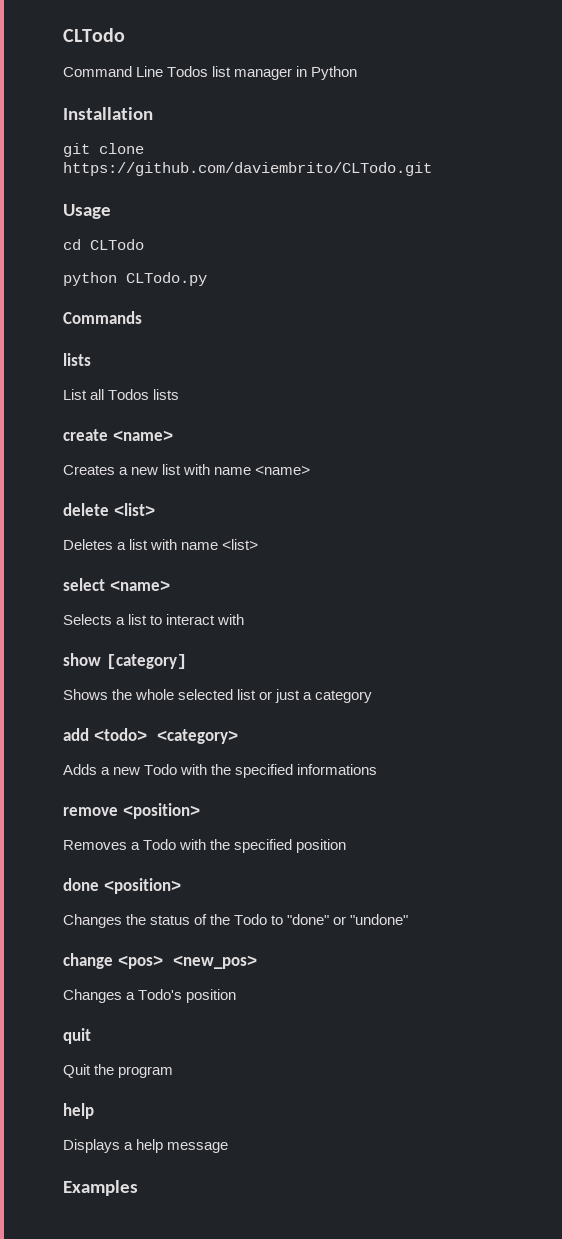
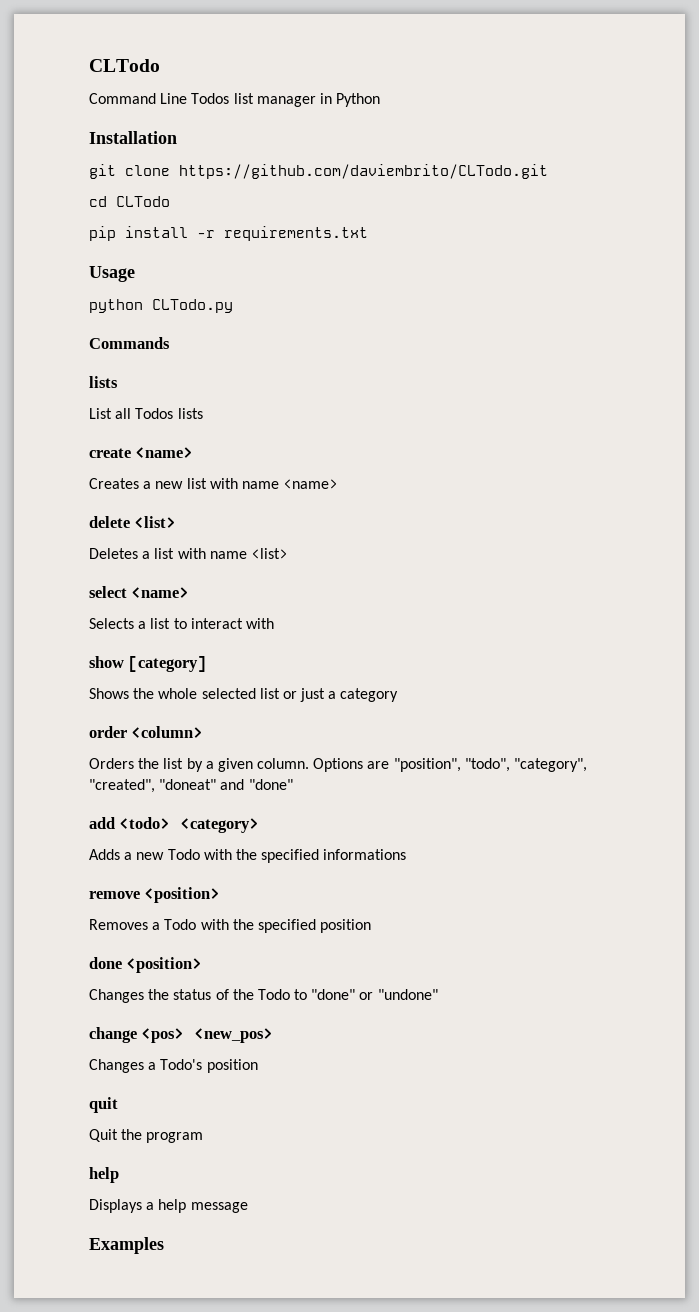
[63,204,111,219] // Usage -> (548, 171) none
(144, 244) none -> [89,226,368,241] [89,266,135,282] // pip install -r requirements.txt // Usage
(373, 696) none -> [89,726,204,738] [89,758,588,772] [89,779,293,793] // order <column> // Orders the list by a given column. Options are "position", "todo", "category", "created", "doneat" and "done"

